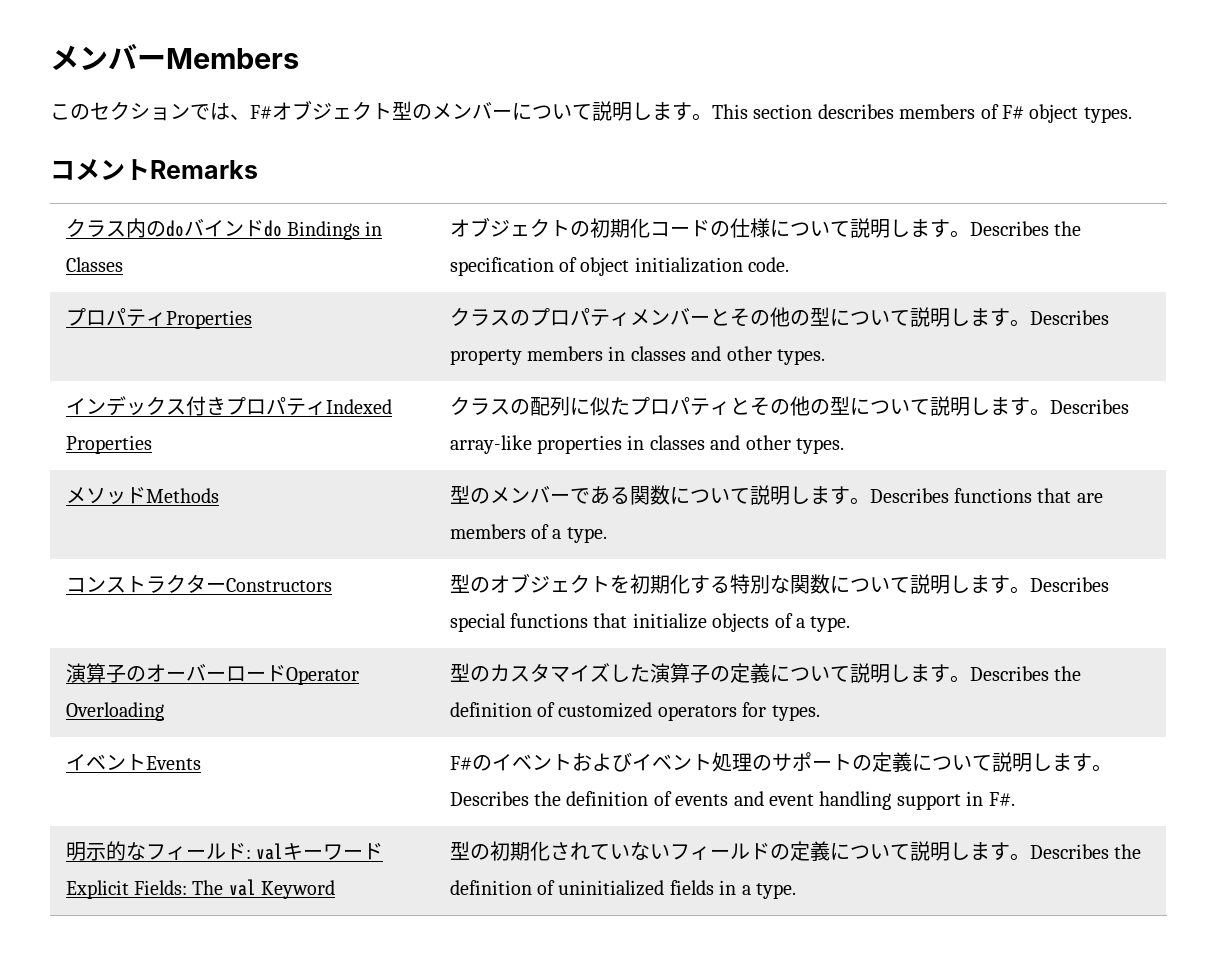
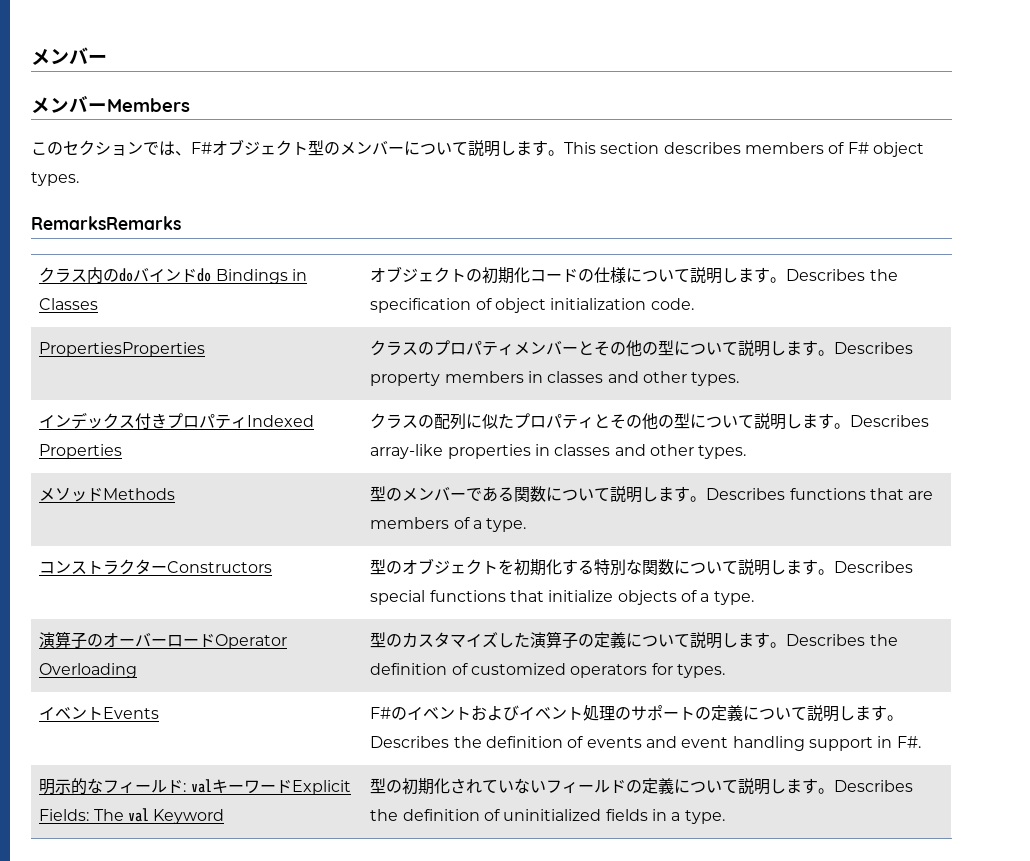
[50,44,166,70] メンバー -> [31,47,107,65] [31,96,107,113] メンバー // メンバー
[50,159,258,180] コメントRemarks -> [31,216,181,230] RemarksRemarks
[65,308,252,329] プロパティProperties -> [39,342,206,357] PropertiesProperties

